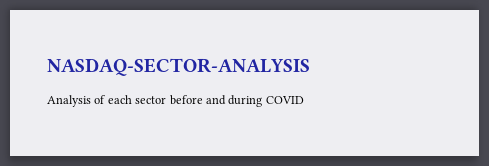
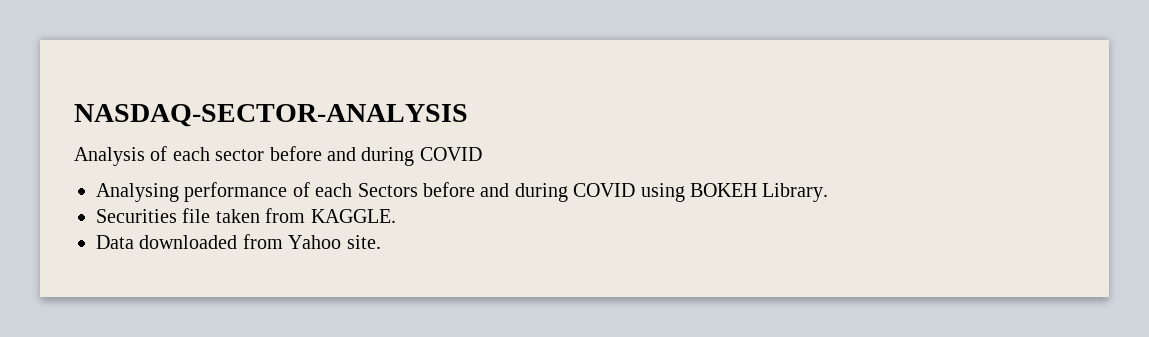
(304, 100) none -> [96,182,829,202] [96,208,396,223] [96,234,381,249] // Analysing performance of each Sectors before and during COVID using BOKEH Library. // Securities file taken from KAGGLE. // Data downloaded from Yahoo site.

